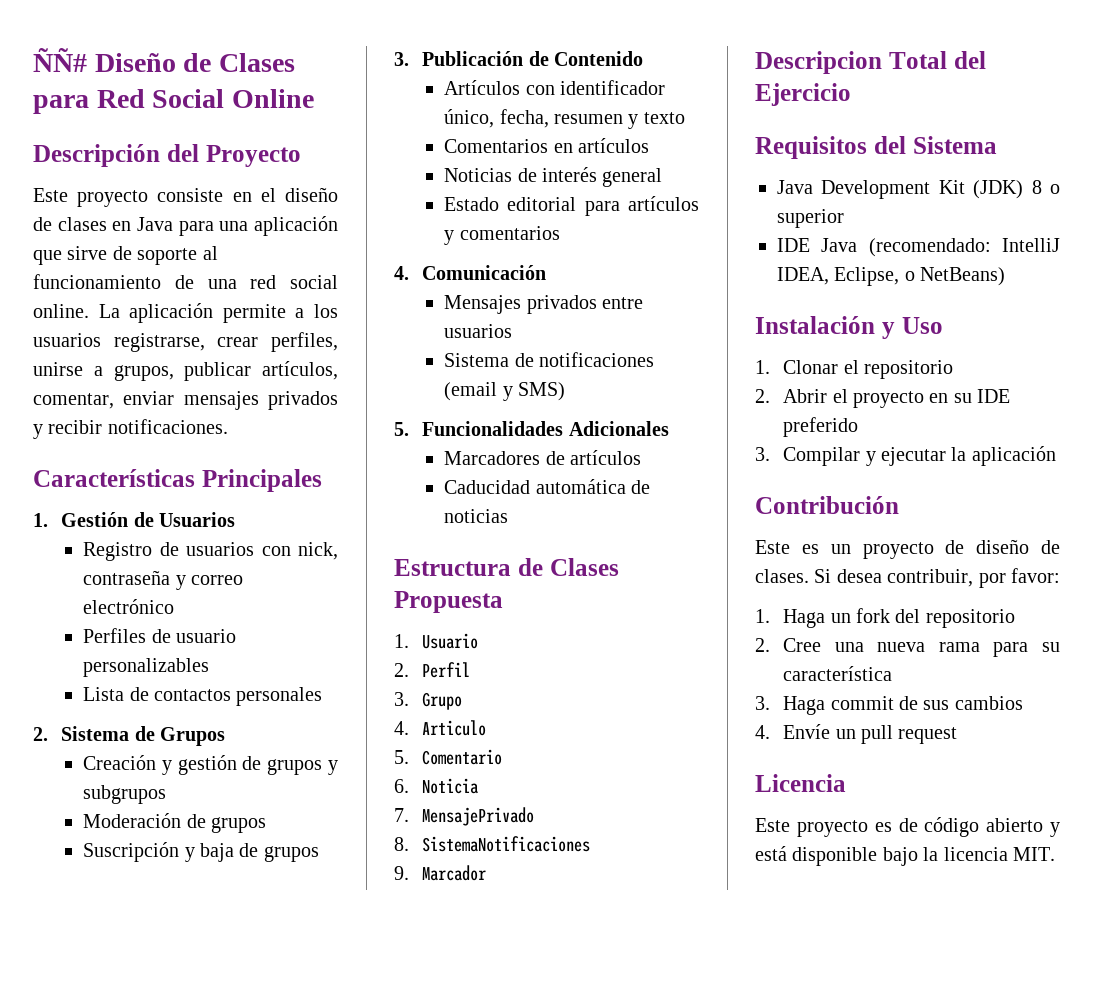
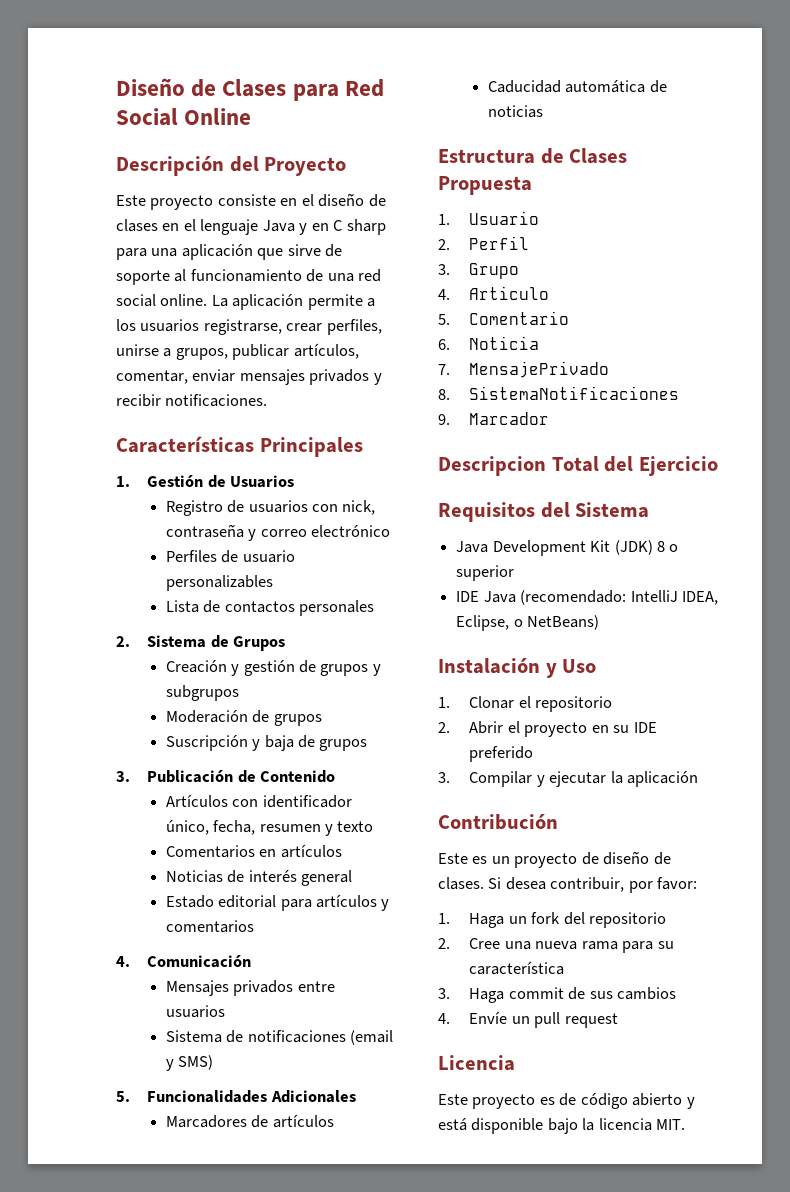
[33,48,87,72] ÑÑ# -> (116, 87) none
[137,217,173,231] Java -> [183,219,386,235] el lenguaje Java y en C sharp

